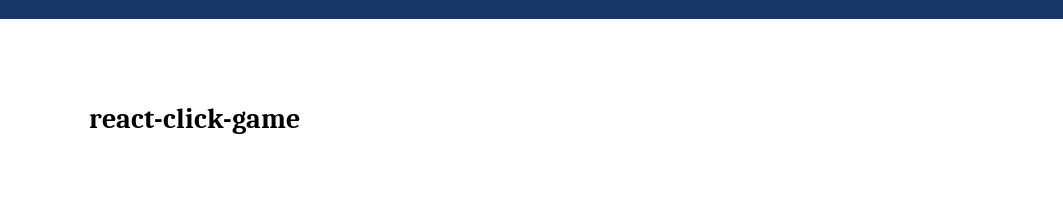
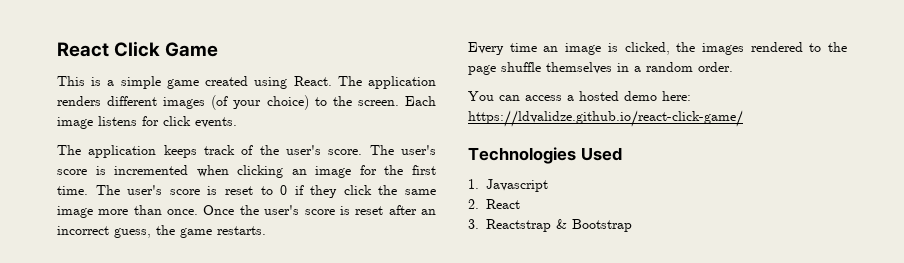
[89,108,300,134] react-click-game -> [57,41,219,57] [57,76,436,89] [57,95,436,110] [57,116,237,129] [57,145,436,158] [57,165,436,178] [57,185,436,198] [57,205,437,218] [57,225,266,238] [468,42,847,55] [468,62,733,75] [468,91,691,101] [468,110,743,127] [468,147,622,164] [468,179,548,192] [468,199,520,209] [468,219,632,232] React Click Game // This is a simple game created using React. The application renders different images (of your choice) to the screen. Each image listens for click events. // The application keeps track of the user's score. The user's score is incremented when clicking an image for the first time. The user's score is reset to 0 if they click the same image more than once. Once the user's score is reset after an incorrect guess, the game restarts. // Every time an image is clicked, the images rendered to the page shuffle themselves in a random order. // You can access a hosted demo here: https://ldvalidze.github.io/react-click-game/ // Technologies Used // 1. Javascript // 2. React // 3. Reactstrap & Bootstrap

